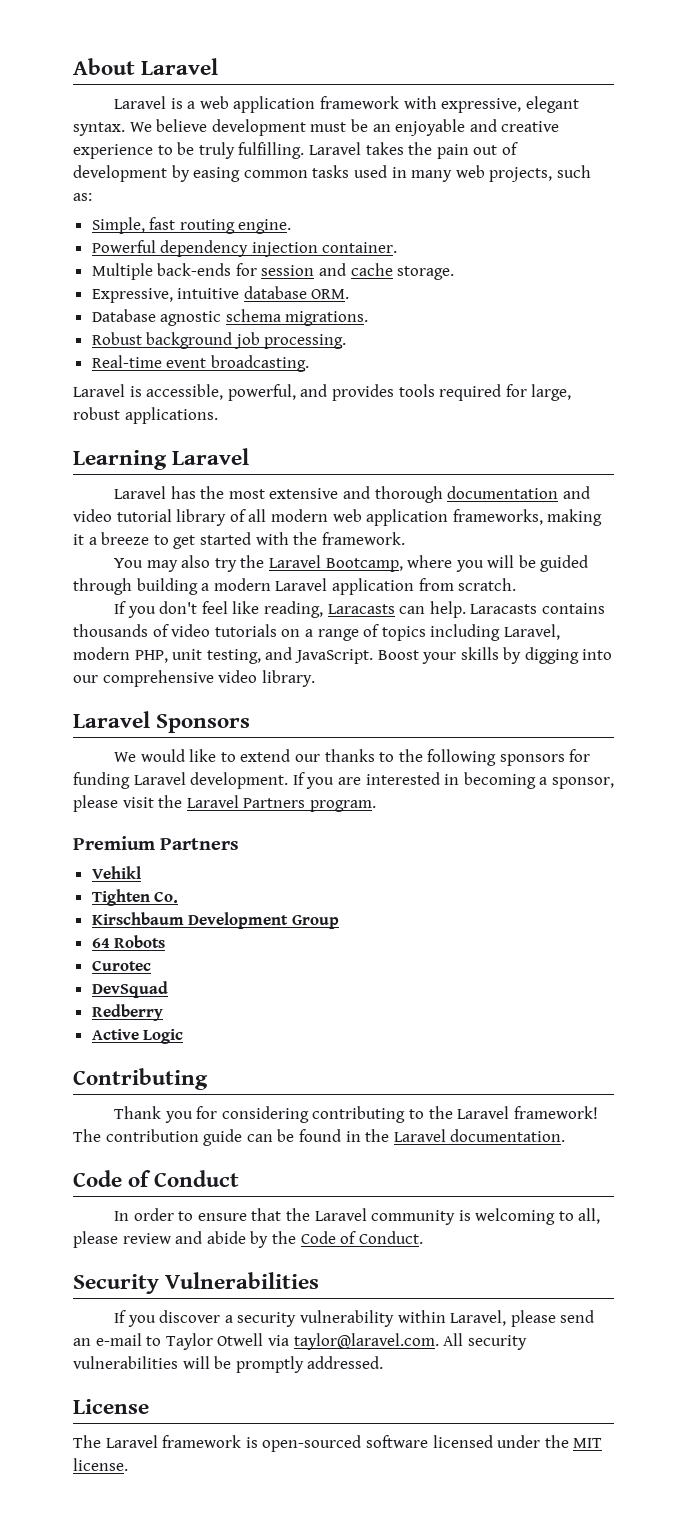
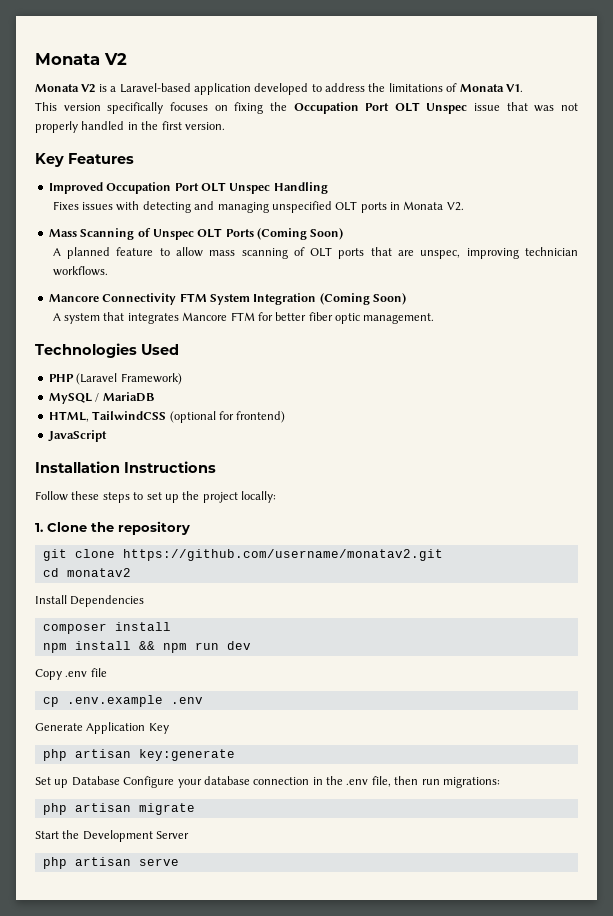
[73,58,219,75] [113,96,579,113] [73,119,560,136] [73,142,518,159] [73,165,591,182] [73,193,92,201] [91,217,292,234] [91,240,398,257] [91,263,455,280] [91,286,350,303] [91,309,369,326] [91,332,347,349] [91,355,309,372] [73,384,572,401] [73,407,218,424] [73,448,250,470] [113,486,590,503] [73,509,603,526] [73,532,405,549] [113,555,589,572] [73,578,517,595] [113,601,605,618] [73,624,560,641] [73,647,613,664] [73,670,315,687] [73,711,251,733] [113,749,591,766] [73,772,614,789] [73,795,376,812] [73,836,240,850] [91,866,141,879] [91,889,179,906] [91,912,339,929] [91,935,166,948] [91,960,151,971] [91,981,168,998] [91,1004,163,1021] [91,1029,184,1044] [73,1068,208,1090] [113,1106,598,1123] [73,1129,566,1146] [73,1170,240,1187] [113,1208,601,1225] [73,1231,423,1248] [73,1272,320,1294] [113,1310,595,1327] [73,1333,527,1350] [73,1356,384,1373] [73,1399,149,1414] [73,1435,603,1452] [73,1458,128,1471] About Laravel // Laravel is a web application framework with expressive, elegant syntax. We believe development must be an enjoyable and creative experience to be truly fulfilling. Laravel takes the pain out of development by easing common tasks used in many web projects, such as: // Simple, fast routing engine. // Powerful dependency injection container. // Multiple back-ends for session and cache storage. // Expressive, intuitive database ORM. // Database agnostic schema migrations. // Robust background job processing. // Real-time event broadcasting. // Laravel is accessible, powerful, and provides tools required for large, robust applications. // Learning Laravel // Laravel has the most extensive and thorough documentation and video tutorial library of all modern web application frameworks, making it a breeze to get started with the framework. // You may also try the Laravel Bootcamp, where you will be guided through building a modern Laravel application from scratch. // If you don't feel like reading, Laracasts can help. Laracasts contains thousands of video tutorials on a range of topics including Laravel, modern PHP, unit testing, and JavaScript. Boost your skills by digging into our comprehensive video library. // Laravel Sponsors // We would like to extend our thanks to the following sponsors for funding Laravel development. If you are interested in becoming a sponsor, please visit the Laravel Partners program. // Premium Partners // Vehikl // Tighten Co. // Kirschbaum Development Group // 64 Robots // Curotec // DevSquad // Redberry // Active Logic // Contributing // Thank you for considering contributing to the Laravel framework! The contribution guide can be found in the Laravel documentation. // Code of Conduct // In order to ensure that the Laravel community is welcoming to all, please review and abide by the Code of Conduct. // Security Vulnerabilities // If you discover a security vulnerability within Laravel, please send an e-mail to Taylor Otwell via taylor@laravel.com. All security vulnerabilities will be promptly addressed. // License // The Laravel framework is open-sourced software licensed under the MIT license. -> [35,53,127,65] [35,83,523,95] [35,102,579,114] [35,121,225,133] [35,153,134,167] [48,182,328,194] [52,201,464,213] [48,228,344,240] [52,247,579,259] [52,266,108,276] [48,293,406,305] [52,312,435,324] [35,343,179,358] [48,373,182,385] [48,392,154,404] [48,411,286,423] [47,430,107,442] [35,461,216,473] [35,491,276,503] [35,521,190,535] [42,549,443,561] [42,568,131,577] [35,595,145,607] [42,622,171,634] [42,641,251,653] [35,668,107,680] [42,695,203,707] [35,722,169,734] [42,749,235,761] [35,776,500,788] [42,803,195,815] [35,830,190,842] [42,857,179,869] Monata V2 // Monata V2 is a Laravel-based application developed to address the limitations of Monata V1. // This version specifically focuses on fixing the Occupation Port OLT Unspec issue that was not properly handled in the first version. // Key Features // Improved Occupation Port OLT Unspec Handling // Fixes issues with detecting and managing unspecified OLT ports in Monata V2. // Mass Scanning of Unspec OLT Ports (Coming Soon) // A planned feature to allow mass scanning of OLT ports that are unspec, improving technician workflows. // Mancore Connectivity FTM System Integration (Coming Soon) // A system that integrates Mancore FTM for better fiber optic management. // Technologies Used // PHP (Laravel Framework) // MySQL / MariaDB // HTML, TailwindCSS (optional for frontend) // JavaScript // Installation Instructions // Follow these steps to set up the project locally: // 1. Clone the repository // git clone https://github.com/username/monatav2.git // cd monatav2 // Install Dependencies // composer install // npm install && npm run dev // Copy .env file // cp .env.example .env // Generate Application Key // php artisan key:generate // Set up Database Configure your database connection in the .env file, then run migrations: // php artisan migrate // Start the Development Server // php artisan serve

